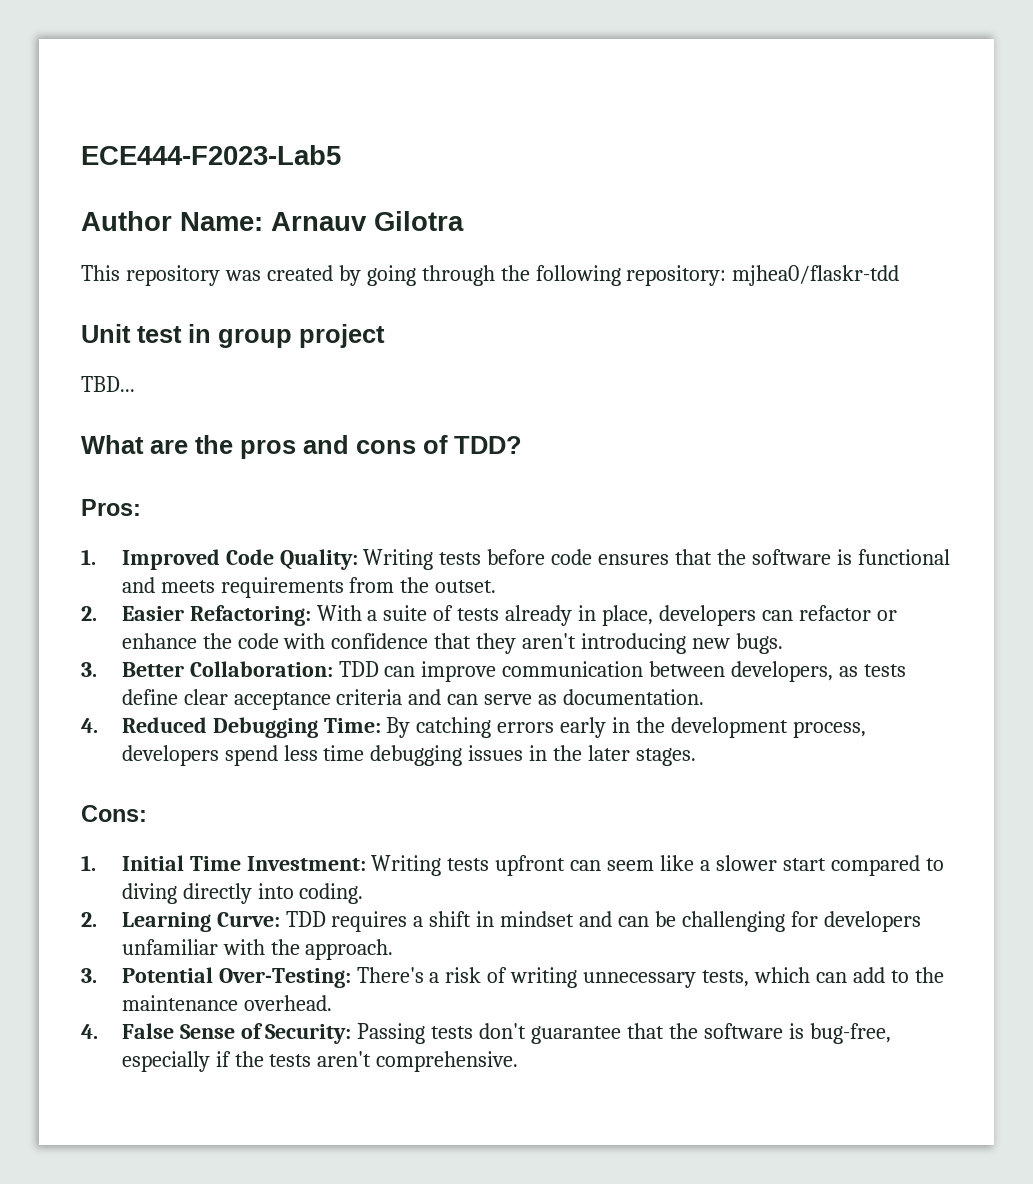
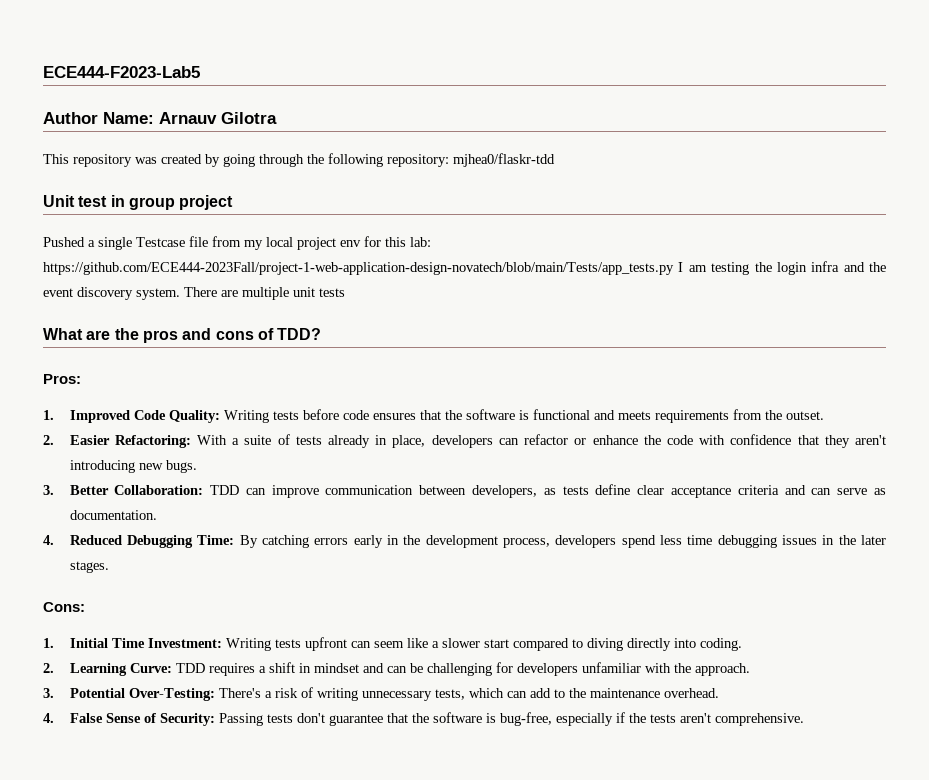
[81,376,135,392] TBD... -> [43,236,431,250] [43,261,886,275] [43,287,345,300] Pushed a single Testcase file from my local project env for this lab: https://github.com/ECE444-2023Fall/project-1-web-application-design-novatech/blob/main/Tests/app_tests.py I am testing the login infra and the event discovery system. There are multiple unit tests

